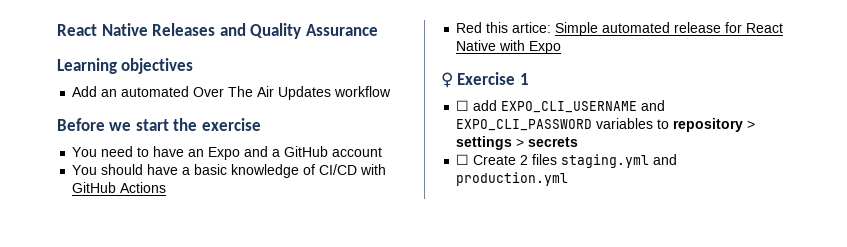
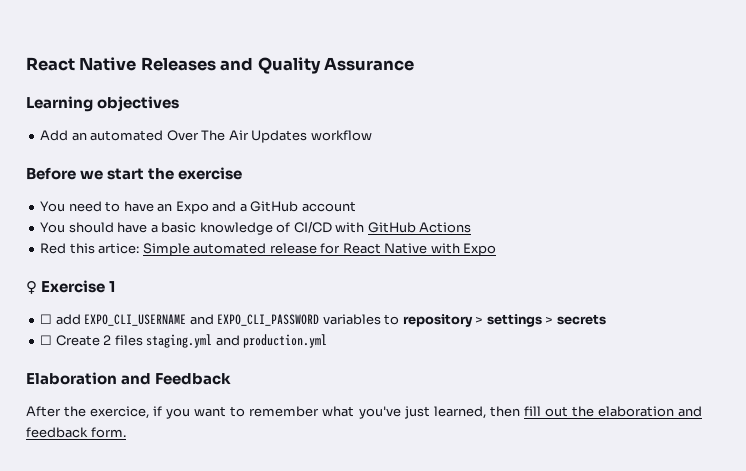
(569, 179) none -> [26,372,232,385] [26,406,702,419] [26,427,126,438] // Elaboration and Feedback // After the exercice, if you want to remember what you've just learned, then fill out the elaboration and feedback form.

